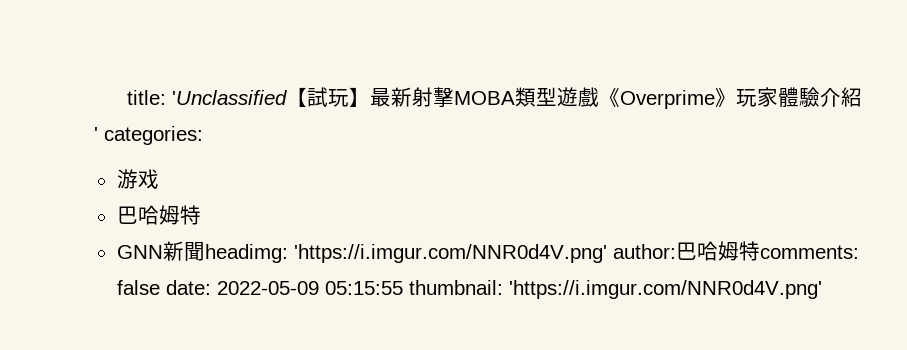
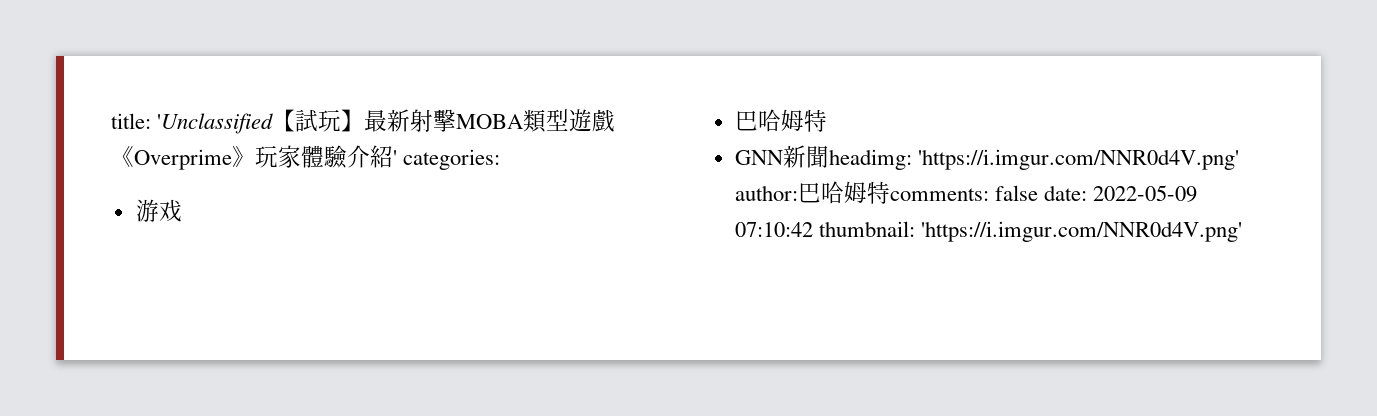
[324,281,403,295] 05:15:55 -> [734,222,813,237] 07:10:42

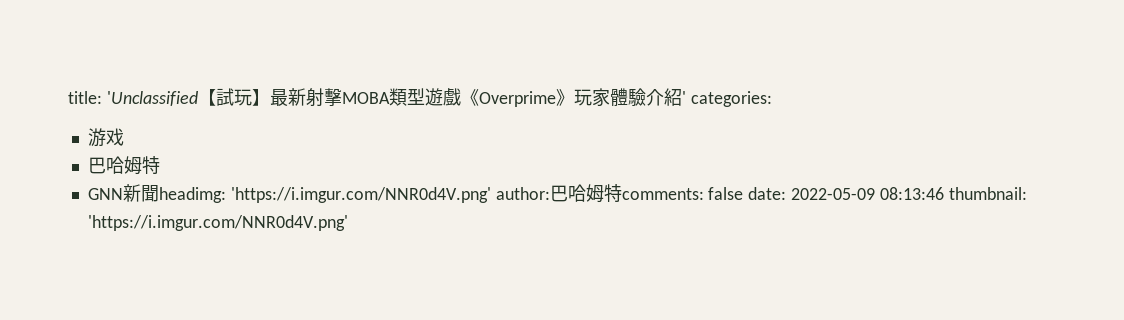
[734,222,813,237] 07:10:42 -> [879,187,944,200] 08:13:46

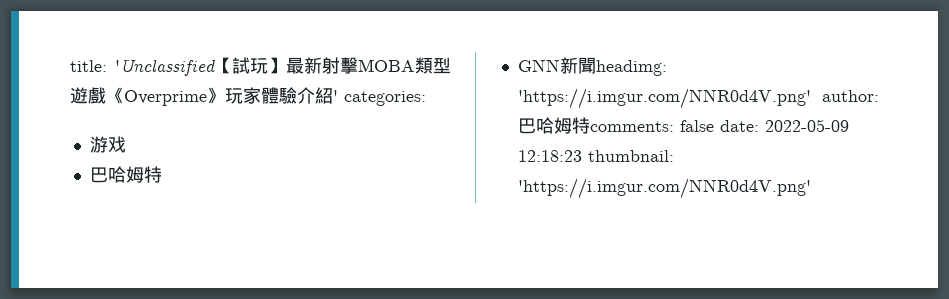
[879,187,944,200] 08:13:46 -> [517,150,582,162] 12:18:23

